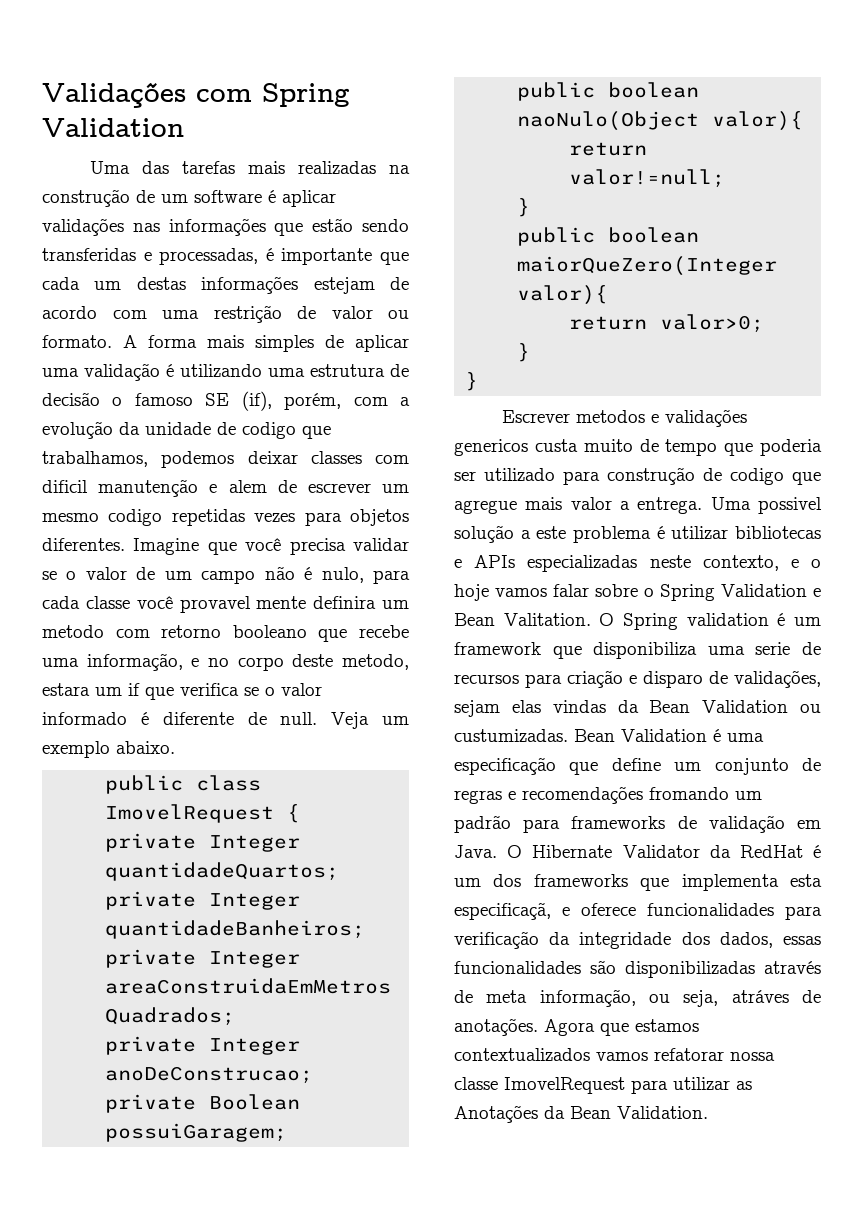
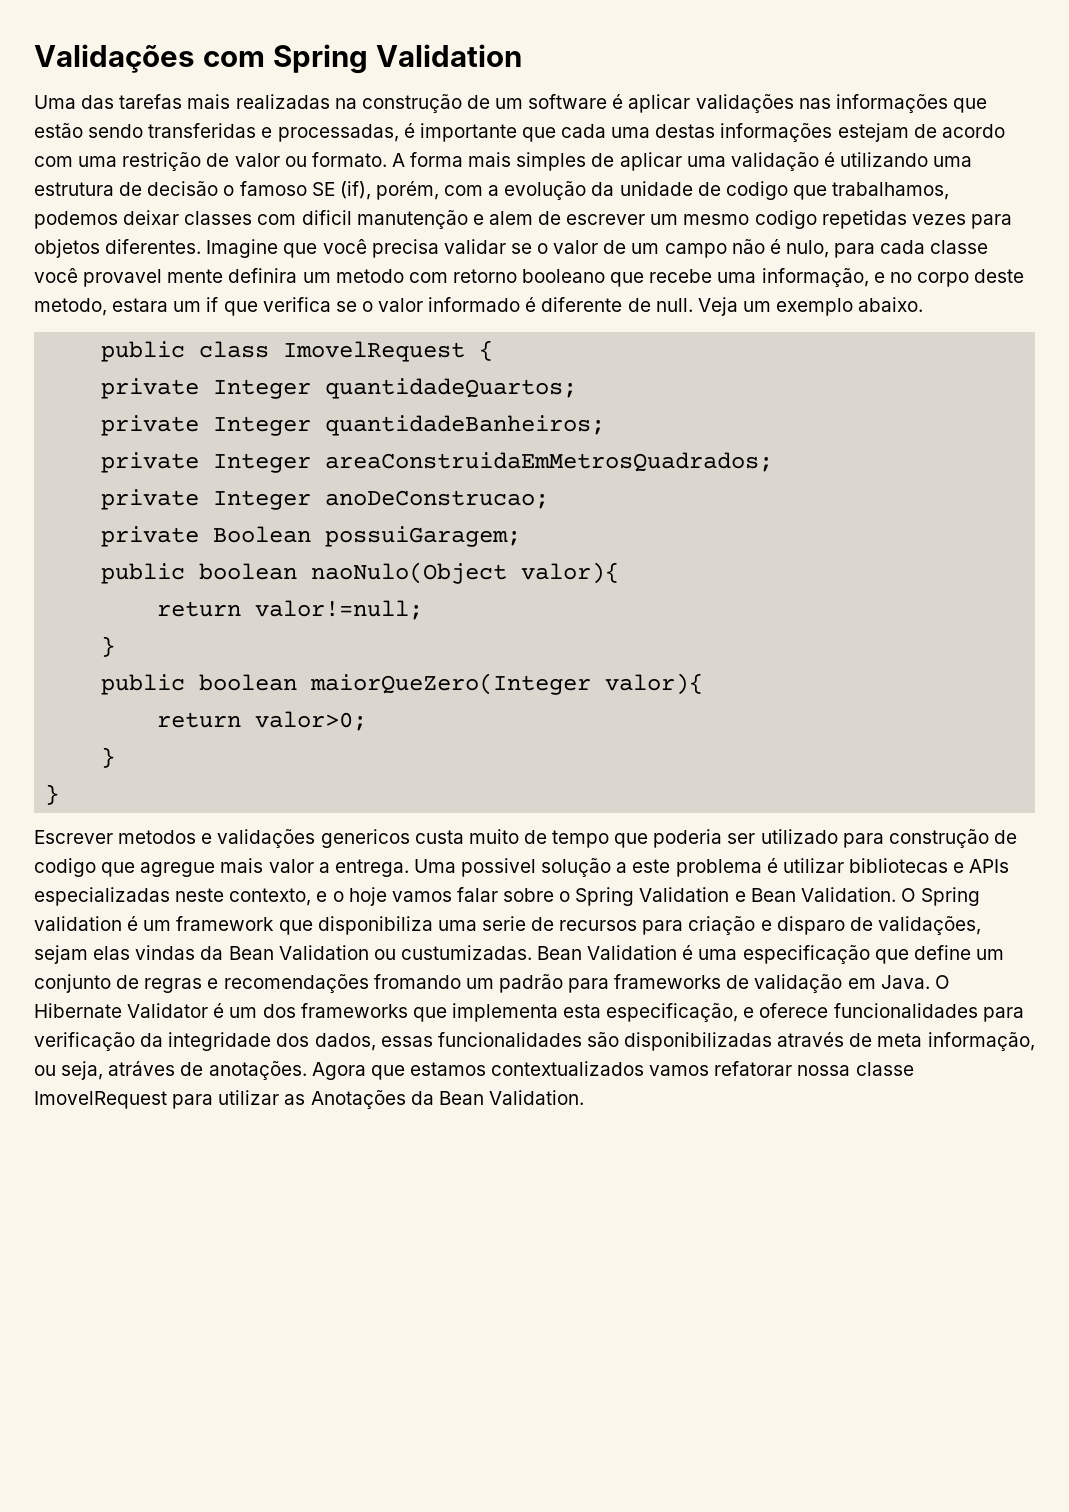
[94,281,122,290] um -> [611,127,651,138] uma
[503,613,591,626] Valitation. -> [800,887,896,902] Validation.
[709,845,803,858] da RedHat -> (209, 1010) none
[454,902,551,920] especificaçã, -> [606,1003,739,1022] especificação,

